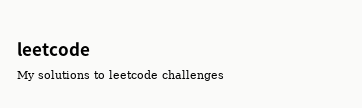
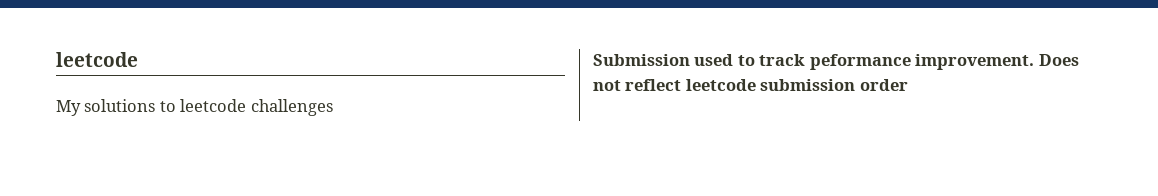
(224, 75) none -> [593,54,1079,70] [593,79,908,91] // Submission used to track peformance improvement. Does not reflect leetcode submission order

